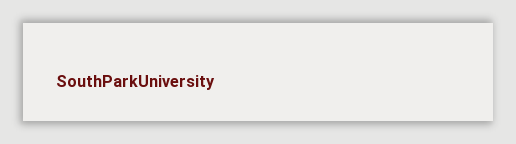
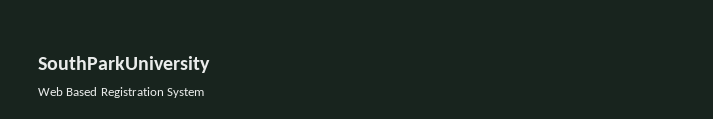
(215, 82) none -> [38,87,205,98] // Web Based Registration System

